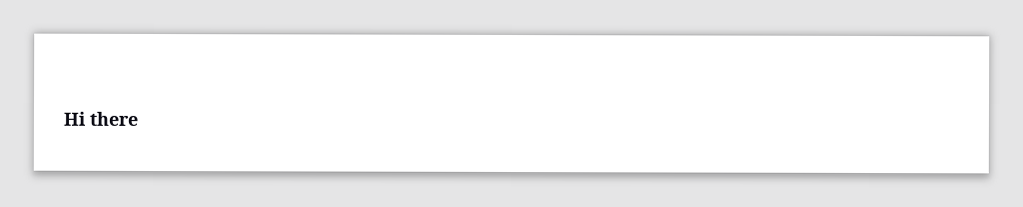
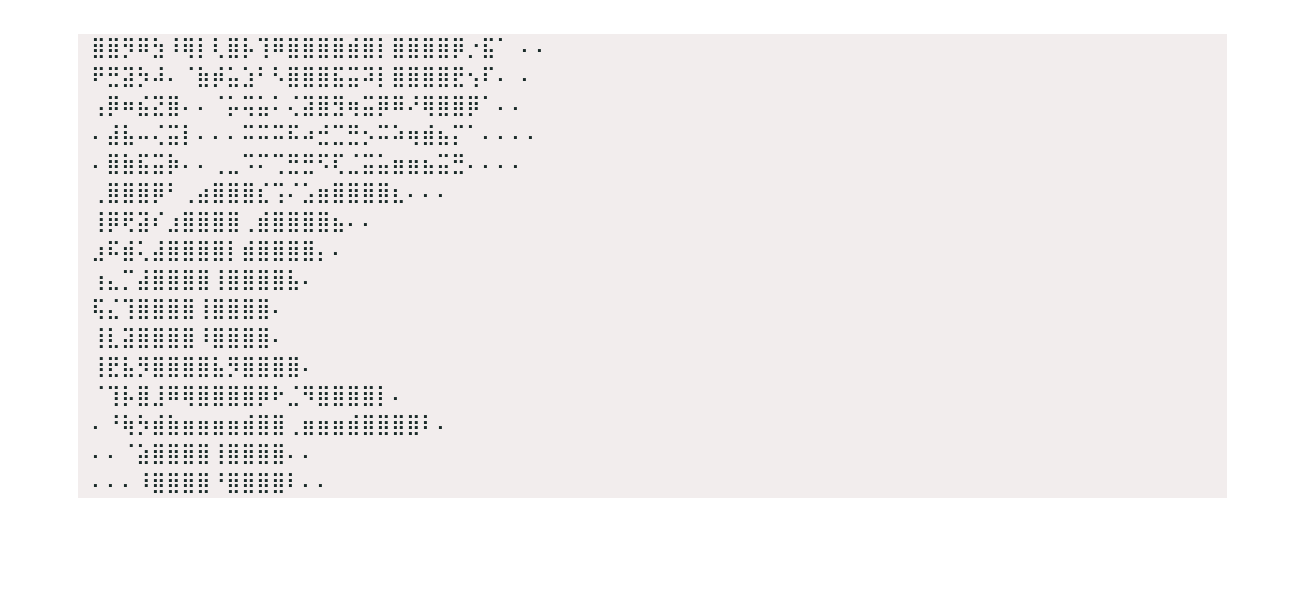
[63,111,138,126] Hi there -> [90,38,550,58] [90,67,535,87] [90,96,526,116] [90,125,541,145] [90,154,526,174] [90,183,451,203] [90,212,376,232] [90,241,346,261] [90,270,316,290] [90,299,286,319] [90,328,286,348] [90,357,316,377] [90,386,406,406] [90,415,451,435] [90,444,316,464] [90,473,331,493] ⣿⣿⡻⠿⣳⠸⢿⡇⢇⣿⡧⢹⠿⣿⣿⣿⣿⣾⣿⡇⣿⣿⣿⣿⡿⡐⣯⠁ ⠄⠄ // ⠟⣛⣽⡳⠼⠄⠈⣷⡾⣥⣱⠃⠣⣿⣿⣿⣯⣭⠽⡇⣿⣿⣿⣿⣟⢢⠏⠄ ⠄ // ⢠⡿⠶⣮⣝⣿⠄⠄⠈⡥⢭⣥⠅⢌⣽⣿⣻⢶⣭⡿⠿⠜⢿⣿⣿⡿⠁⠄⠄ // ⠄⣼⣧⠤⢌⣭⡇⠄⠄⠄⠭⠭⠭⠯⠴⣚⣉⣛⡢⠭⠵⢶⣾⣦⡍⠁⠄⠄⠄⠄ // ⠄⣿⣷⣯⣭⡷⠄⠄⢀⣀⠩⠍⢉⣛⣛⠫⢏⣈⣭⣥⣶⣶⣦⣭⣛⠄⠄⠄⠄ // ⢀⣿⣿⣿⡿⠃⢀⣴⣿⣿⣿⣎⢩⠌⣡⣶⣿⣿⣿⣿⣆⠄⠄⠄ // ⢸⡿⢟⣽⠎⣰⣿⣿⣿⣿⢀⣾⣿⣿⣿⣿⣦⠄⠄ // ⣰⠯⣾⢅⣼⣿⣿⣿⣿⡇⣾⣿⣿⣿⣿⡄⠄ // ⢰⣄⡉⣼⣿⣿⣿⣿⢸⣿⣿⣿⣿⣧⠄ // ⢯⣌⢹⣿⣿⣿⣿⢸⣿⣿⣿⣿⠄ // ⢸⣇⣽⣿⣿⣿⣿⠸⣿⣿⣿⣿⠄ // ⢸⣟⣧⡻⣿⣿⣿⣿⣧⡻⣿⣿⣿⣿⠄ // ⠈⢹⡧⣿⣸⠿⢿⣿⣿⣿⣿⡿⠗⣈⠻⣿⣿⣿⣿⡇⠄ // ⠄⠘⢷⡳⣾⣷⣶⣶⣶⣶⣾⣿⣿⢀⣶⣶⣶⣾⣿⣿⣿⣿⠇⠄ // ⠄⠄⠈⣵⣿⣿⣿⣿⢸⣿⣿⣿⣿⠄⠄ // ⠄⠄⠄⠸⣿⣿⣿⣿⠘⣿⣿⣿⣿⠇⠄⠄

